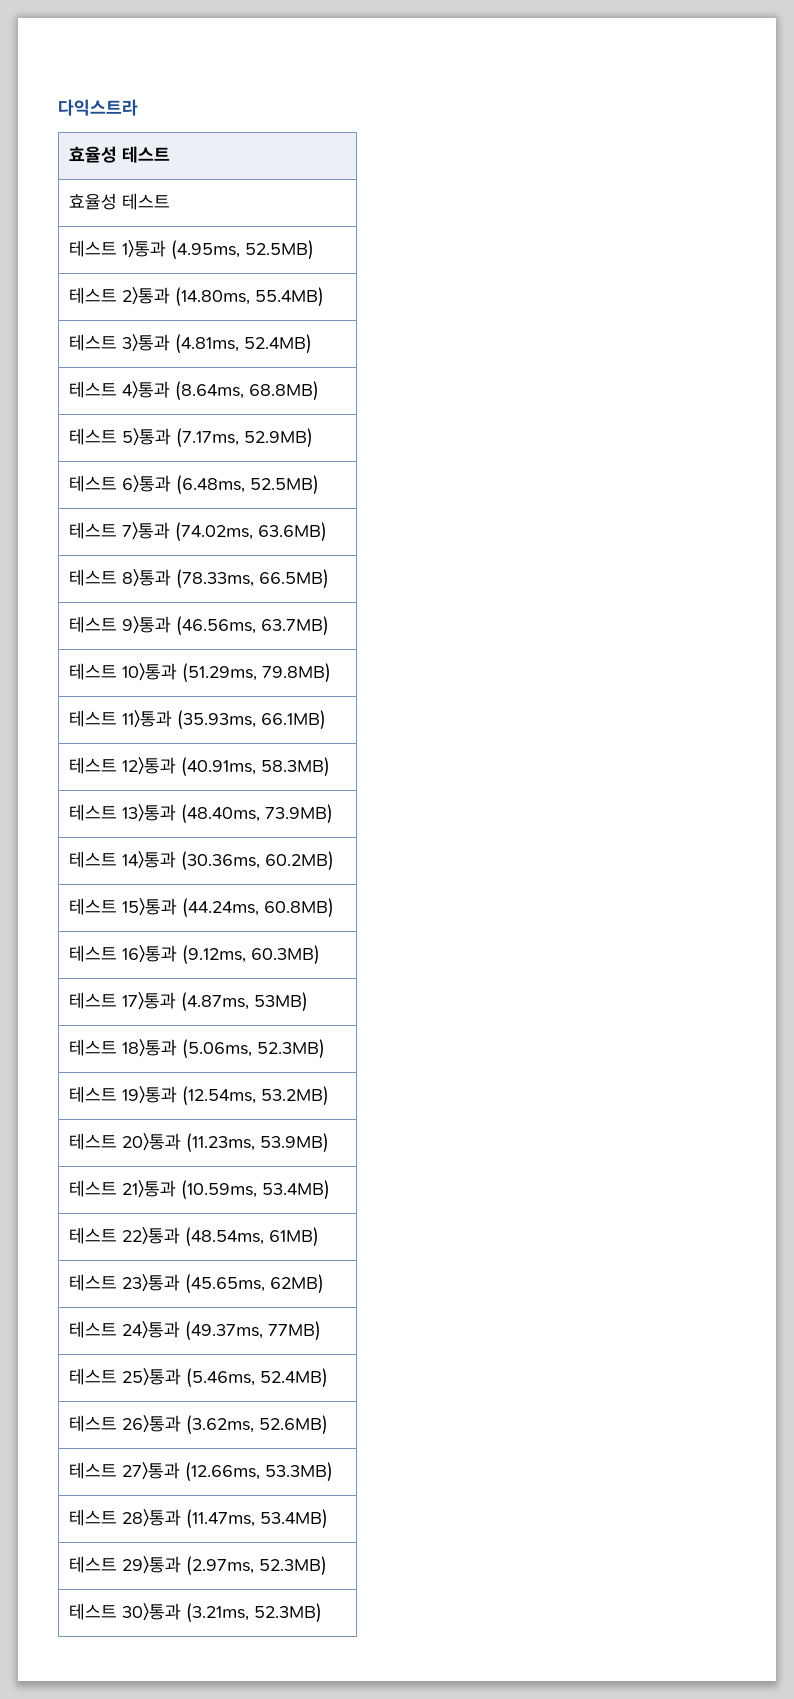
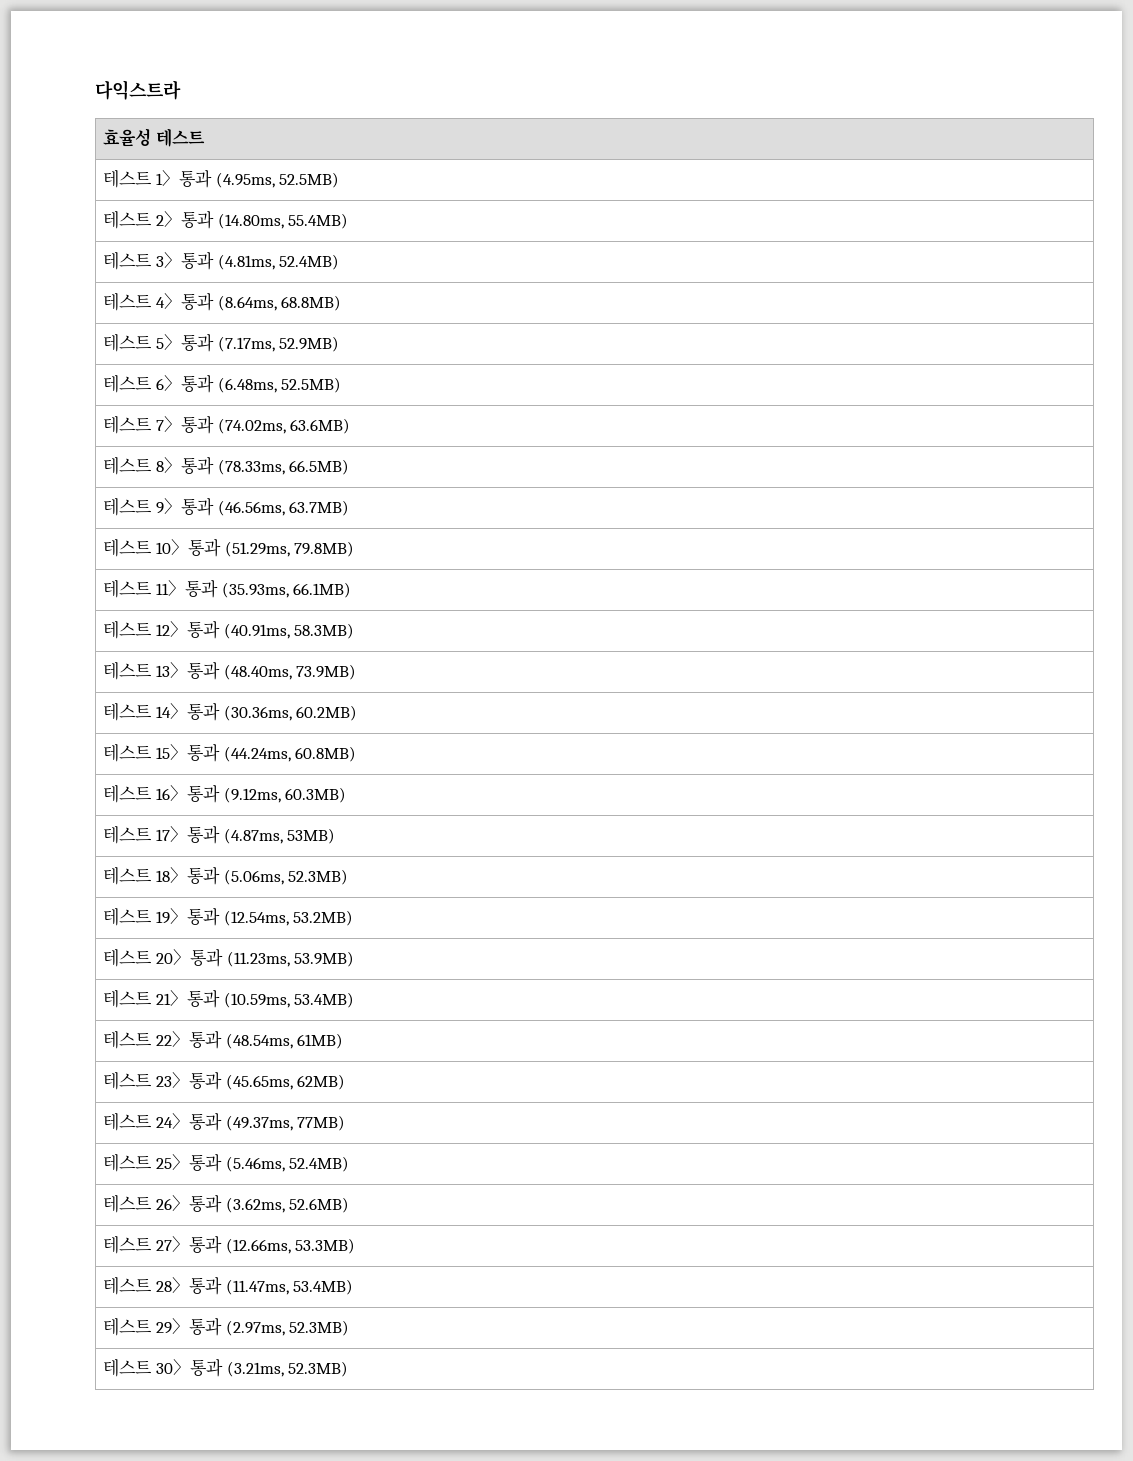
[69,193,171,210] // 효율성 테스트 -> (205, 137) none

